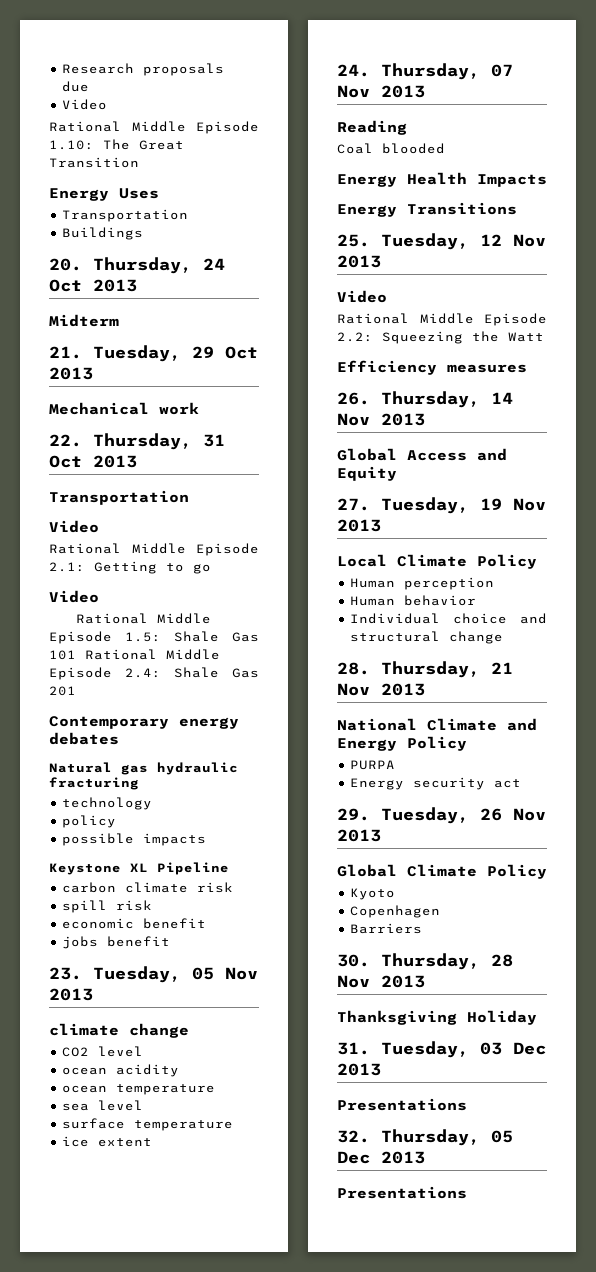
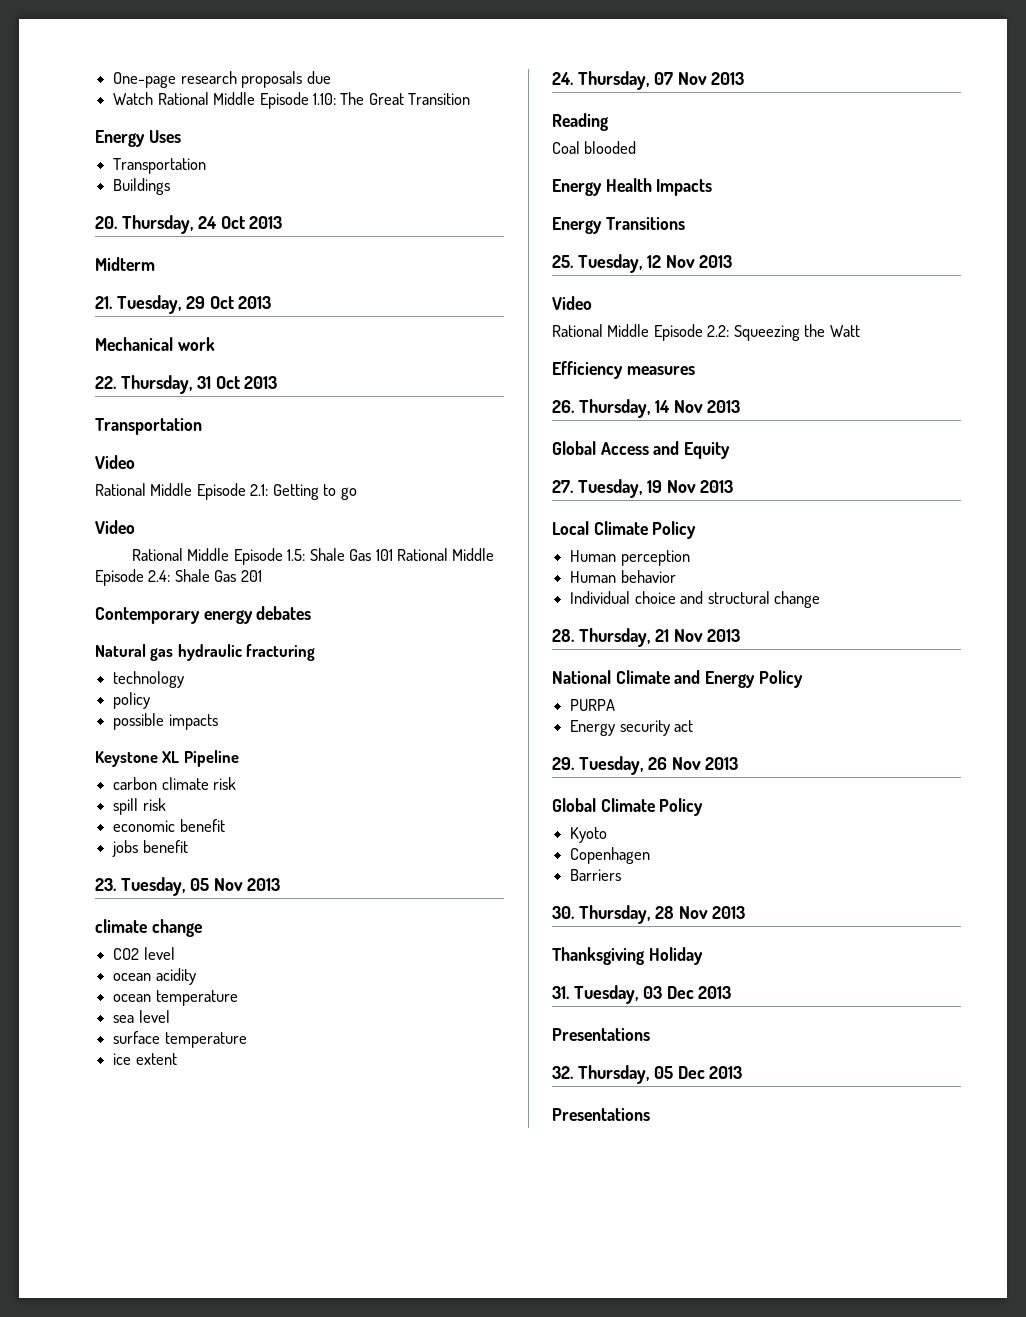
[62,63,135,74] Research -> [113,71,237,88] One-page research
[62,99,108,110] Video // -> [113,92,154,105] Watch

